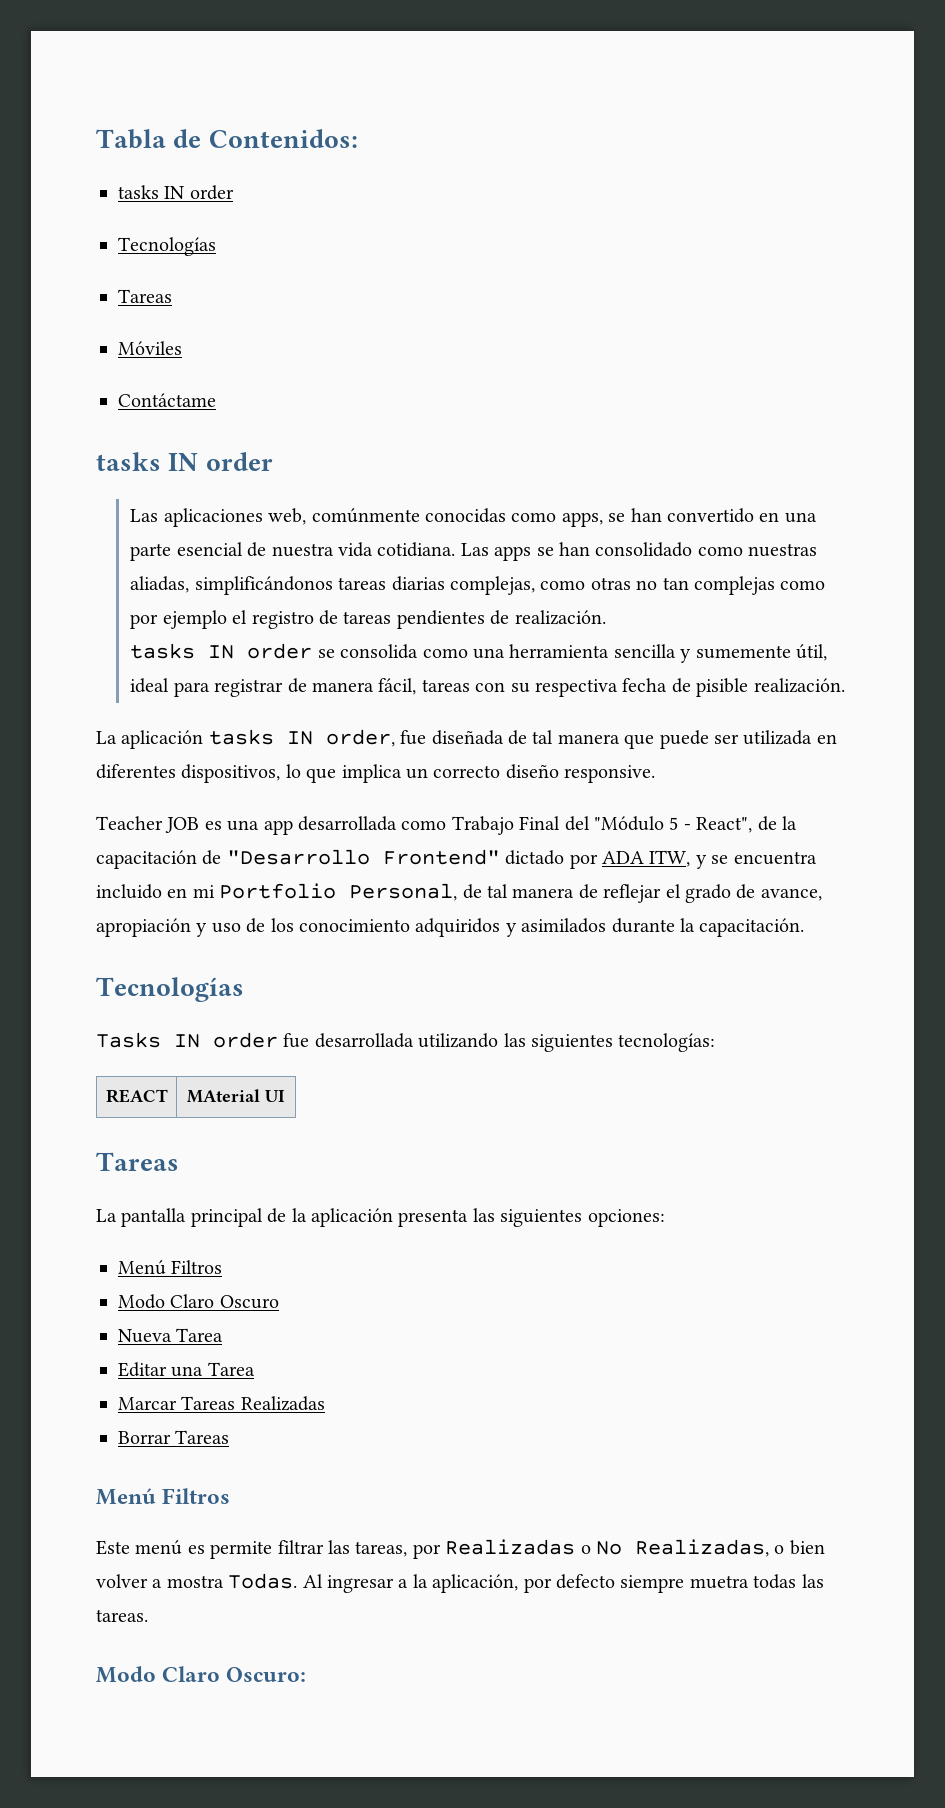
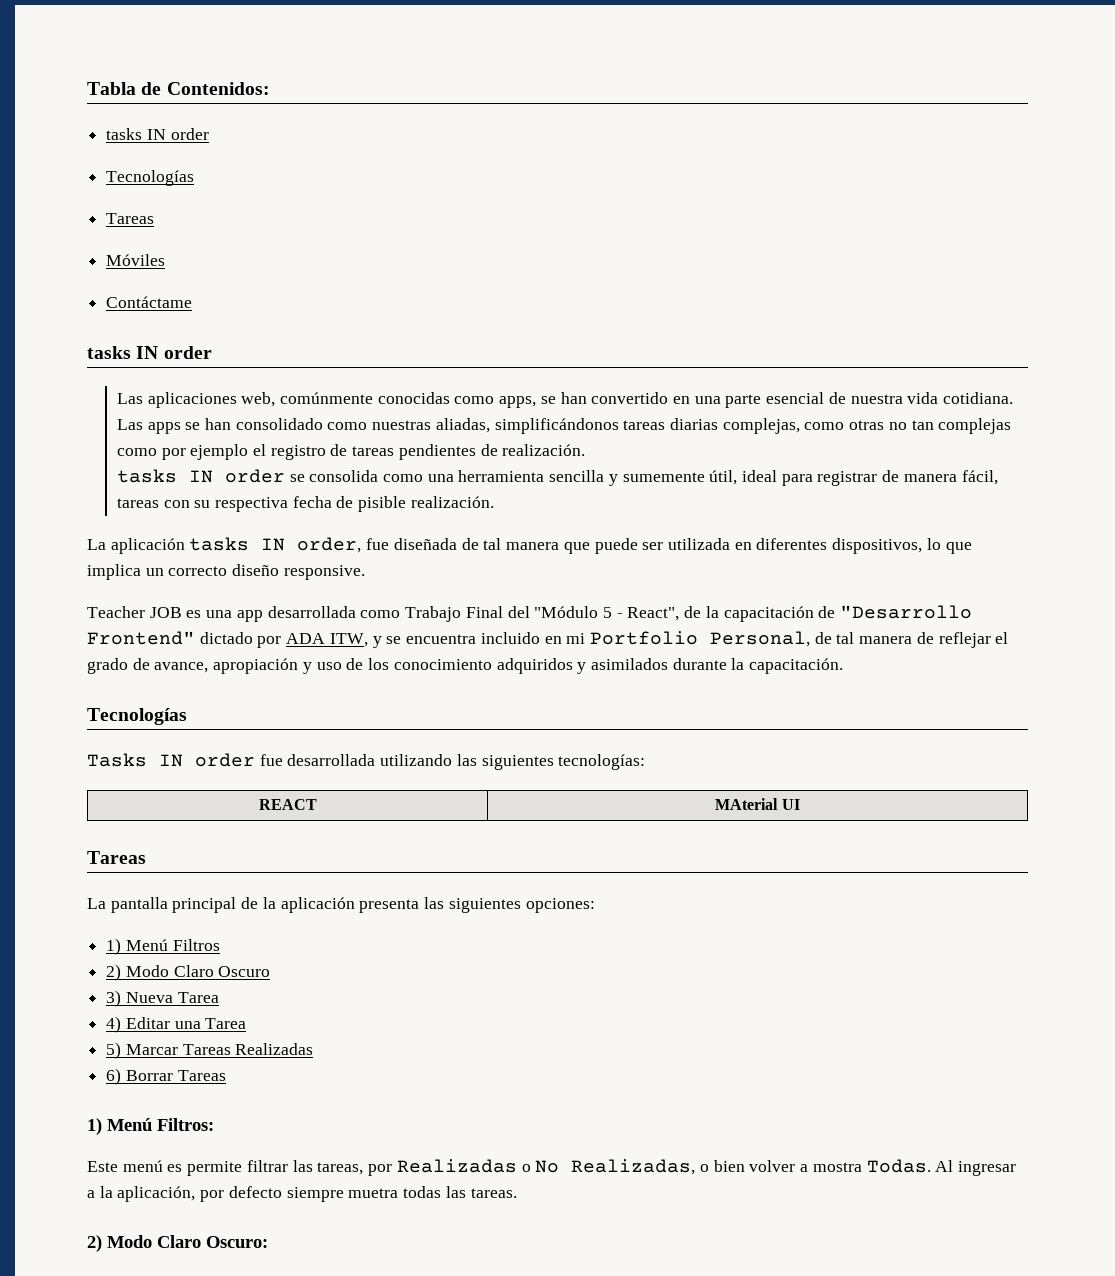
[118,1260,223,1275] Menú Filtros // -> [106,938,220,955] [106,964,122,981] 1) Menú Filtros // 2)
(279, 1302) none -> [106,990,122,1007] 3)
(224, 1335) none -> [106,1016,122,1033] 4)
(255, 1369) none -> [106,1042,122,1059] 5)
(325, 1403) none -> [106,1068,122,1085] 6)
[96,1488,231,1505] Menú Filtros -> [87,1118,214,1135] 1) Menú Filtros:
(148, 1615) none -> [87,1235,102,1252] 2)

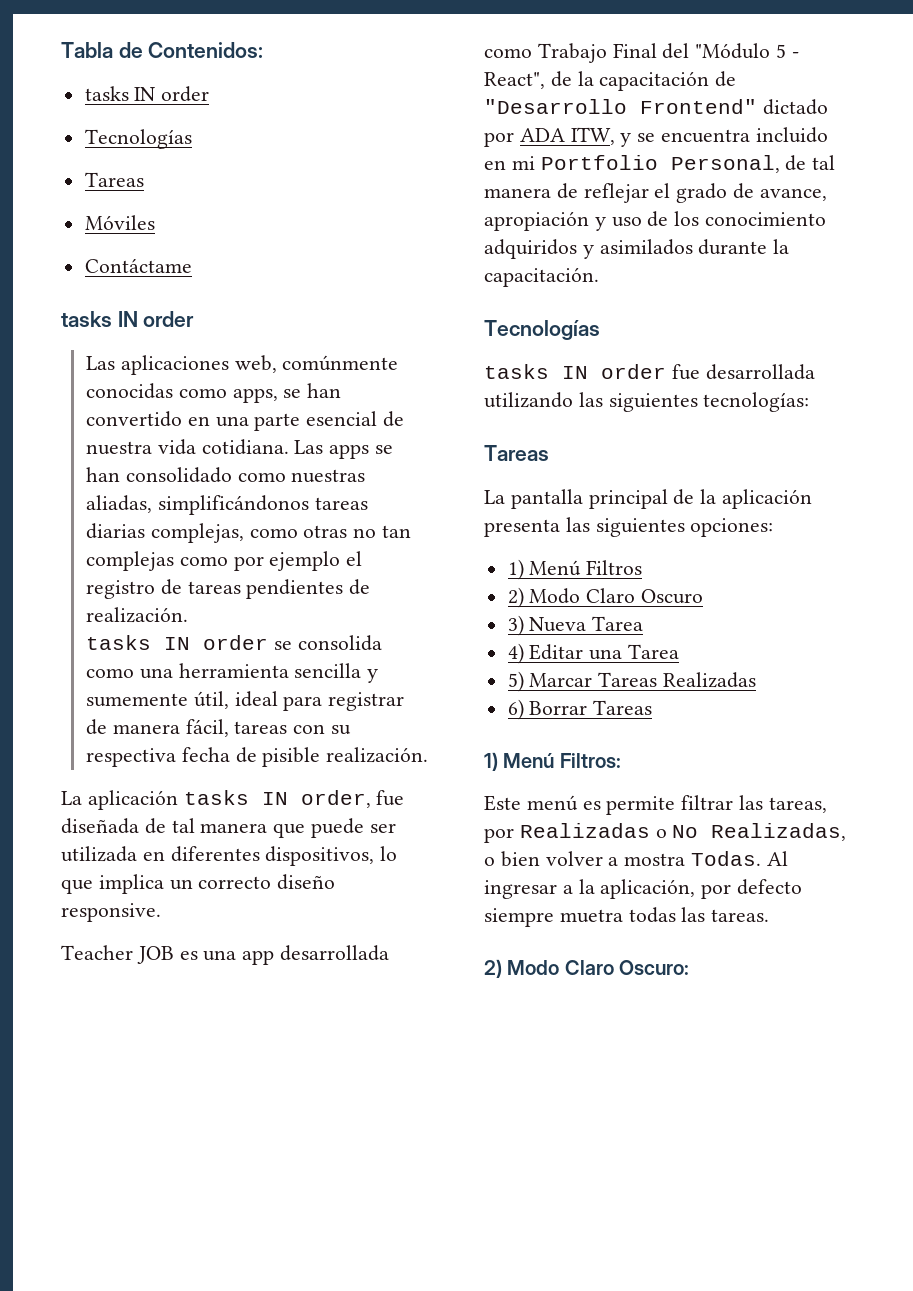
[87,753,147,767] Tasks -> [484,364,549,379] tasks
[258,799,317,810] [715,798,800,810] // REACT | MAterial UI -> (810, 402) none

